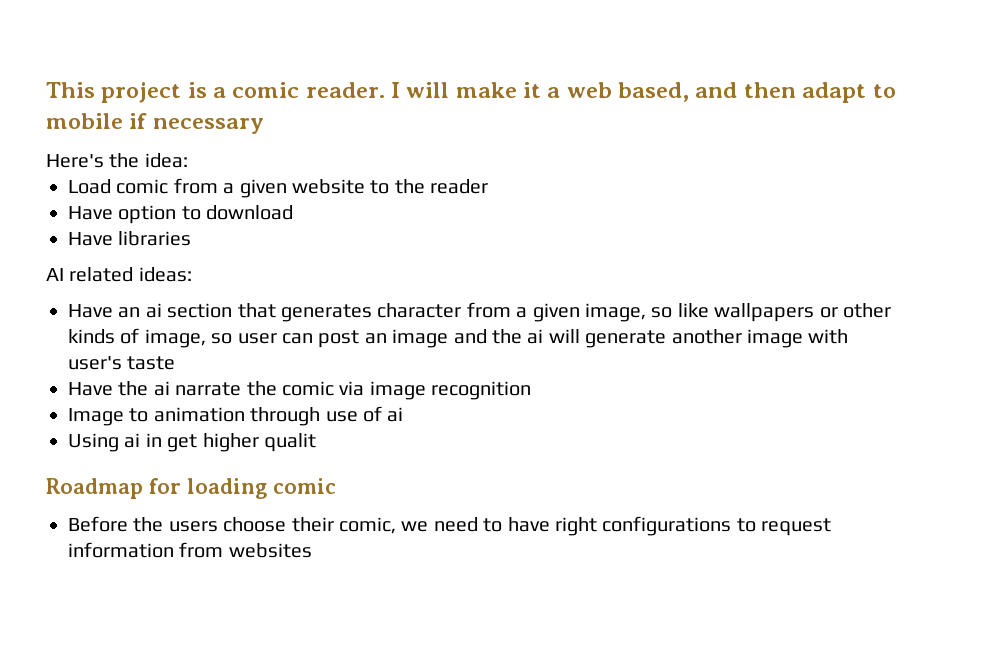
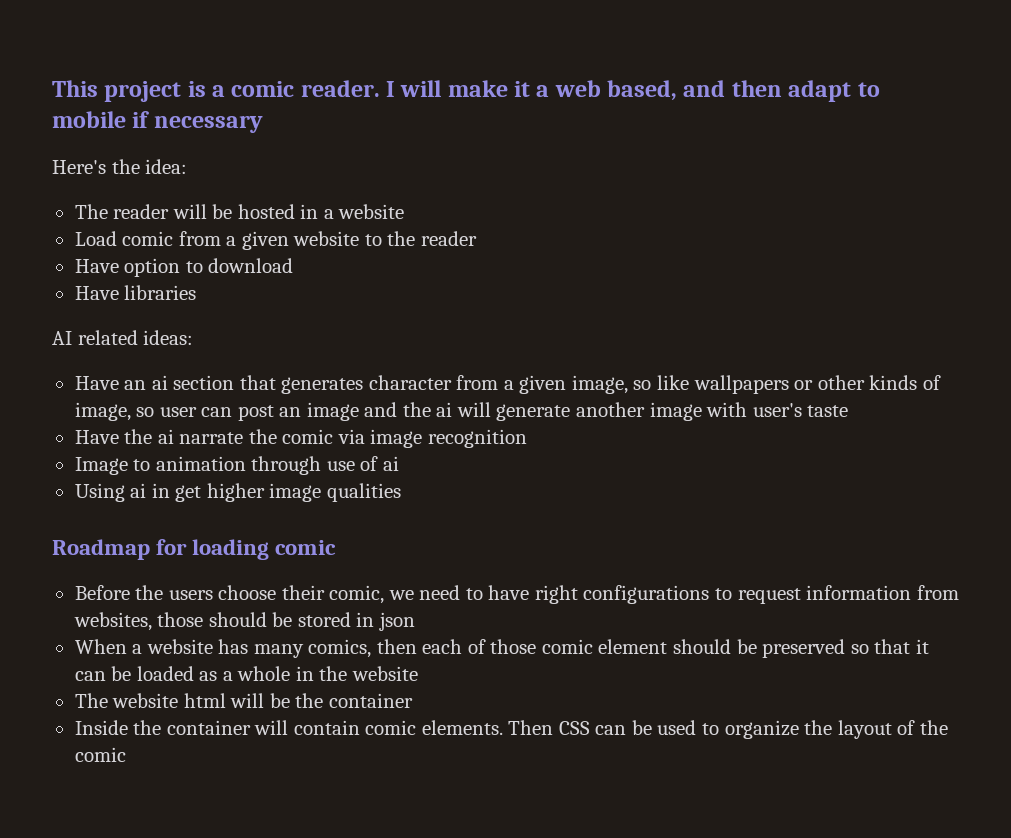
(188, 160) none -> [74,204,405,219] // The reader will be hosted in a website
[264,433,316,452] qualit -> [269,483,401,502] image qualities
[228,543,312,558] websites -> [73,612,415,631] [74,639,929,658] [74,666,418,681] [74,693,413,708] [74,720,948,739] [74,747,126,762] websites, those should be stored in json // When a website has many comics, then each of those comic element should be preserved so that it can be loaded as a whole in the website // The website html will be the container // Inside the container will contain comic elements. Then CSS can be used to organize the layout of the comic

